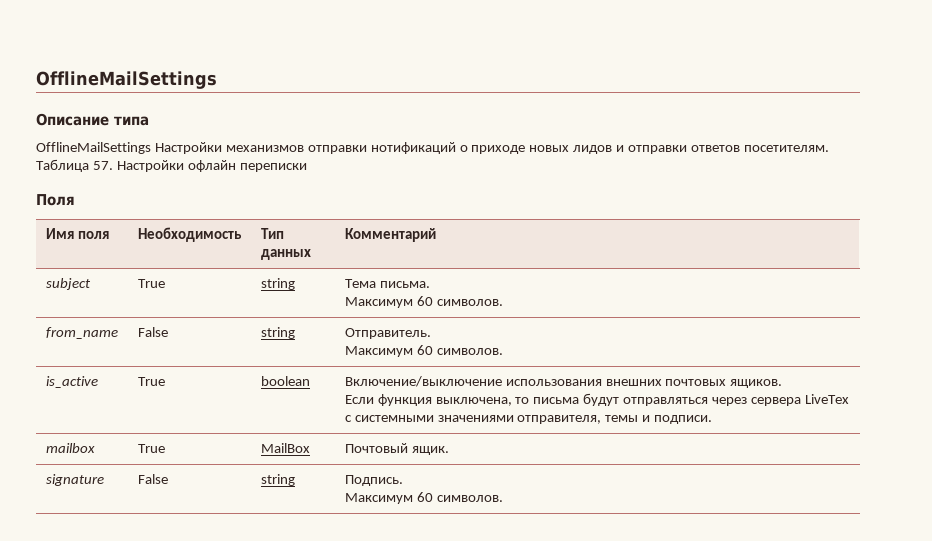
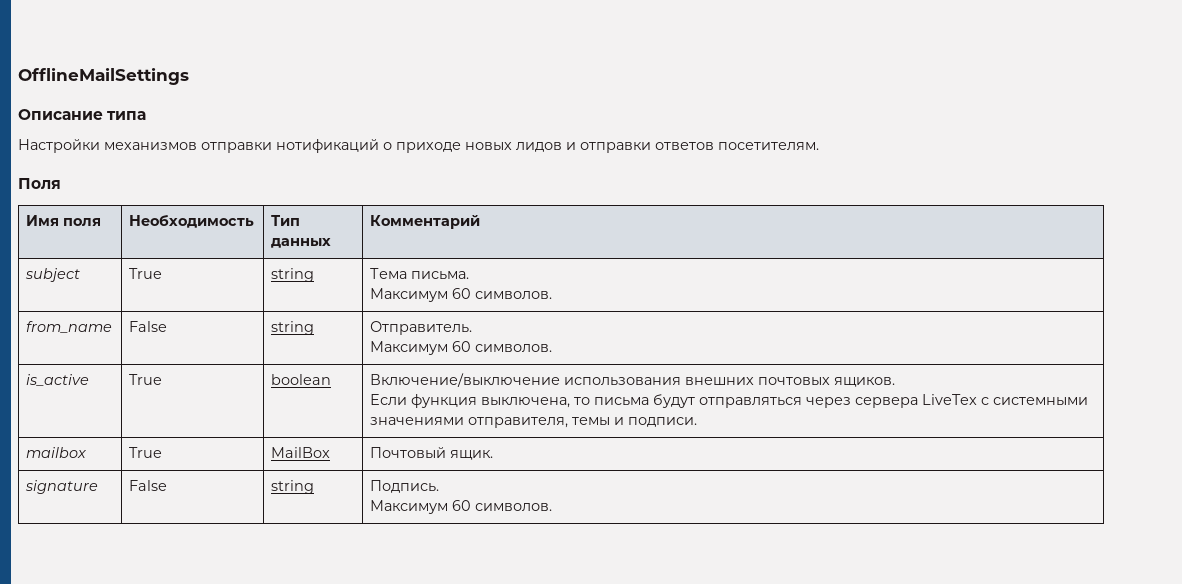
[36,142,151,154] OfflineMailSettings -> (147, 115) none
[36,159,307,172] Таблица 57. Настройки офлайн переписки -> (819, 146) none

